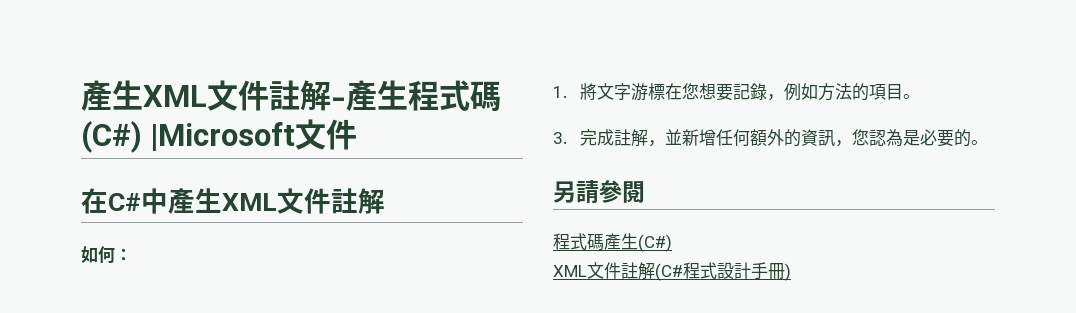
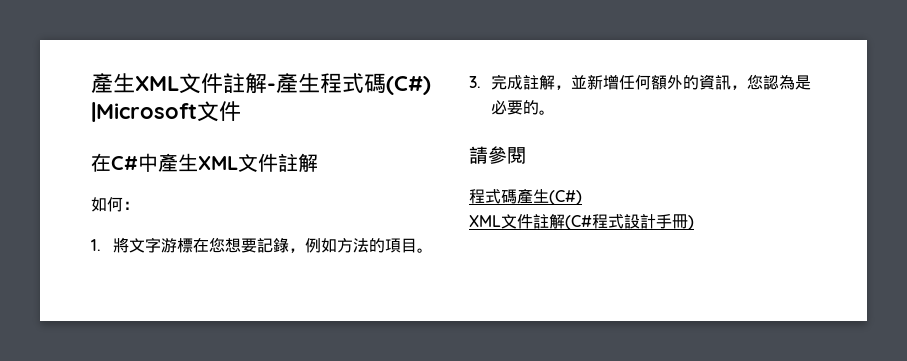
[553,181,576,203] 另 -> (556, 112) none

